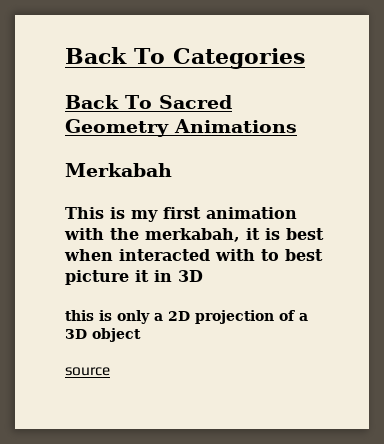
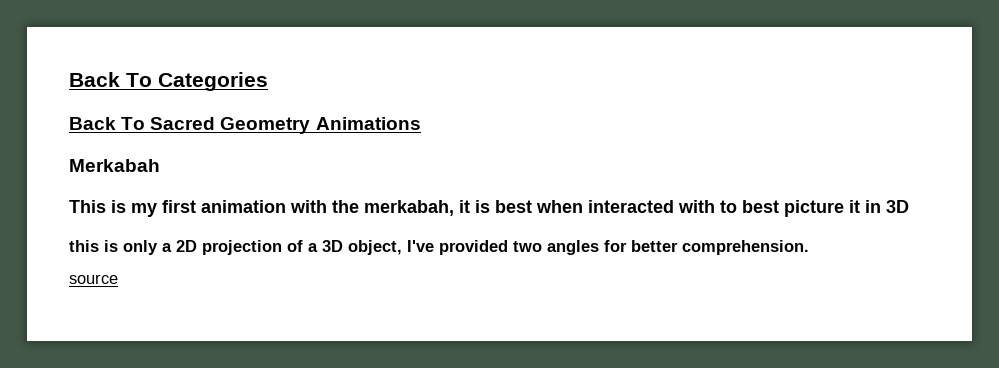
[92,328,141,342] object -> [348,240,809,255] object, I've provided two angles for better comprehension.

